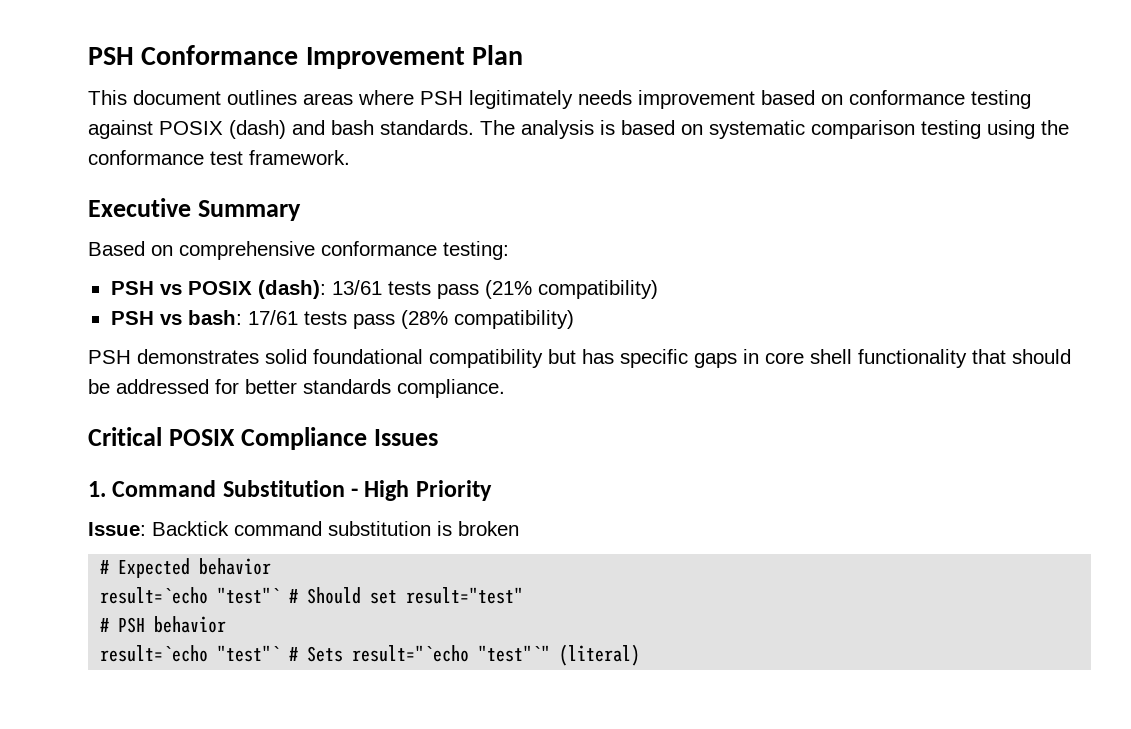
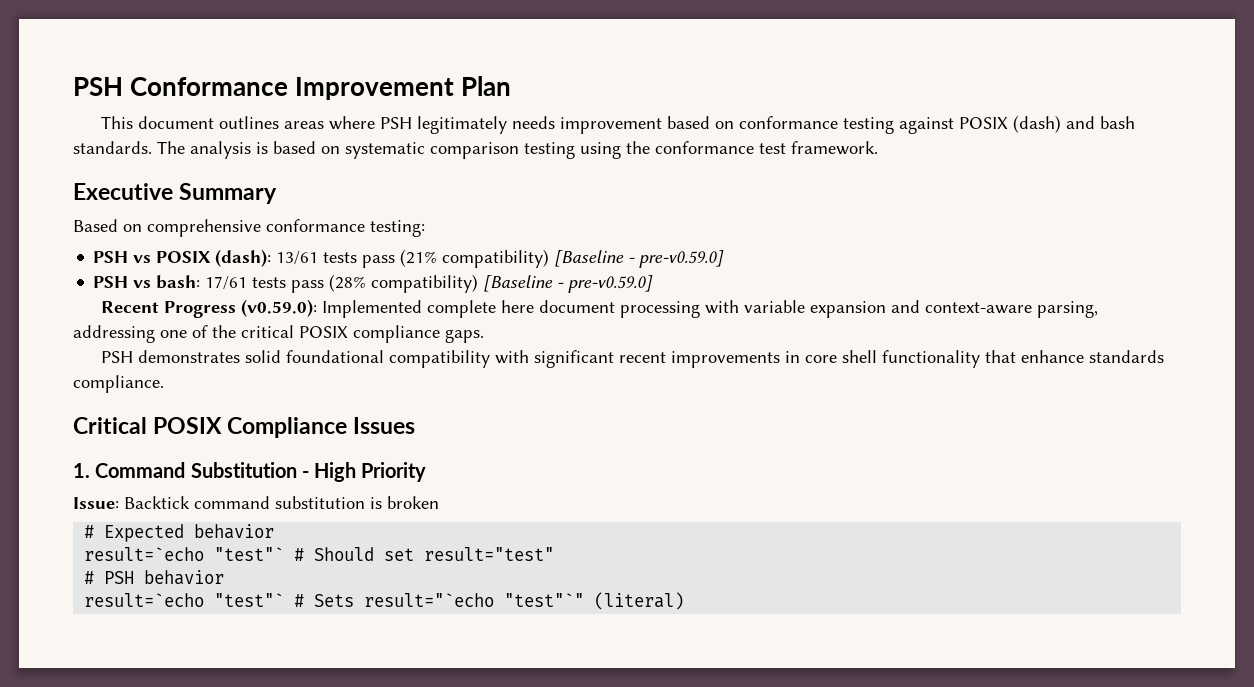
(658, 289) none -> [554,250,725,268] [Baseline - pre-v0.59.0]
(574, 319) none -> [483,275,654,293] [101,299,1099,318] [73,325,484,343] [Baseline - pre-v0.59.0] // Recent Progress (v0.59.0): Implemented complete here document processing with variable expansion and context-aware parsing, addressing one of the critical POSIX compliance gaps.
[548,349,737,368] but has specific gaps -> [495,350,781,368] with significant recent improvements
[1012,349,1071,364] [88,379,297,394] should be addressed for better -> [1021,350,1085,363] enhance

